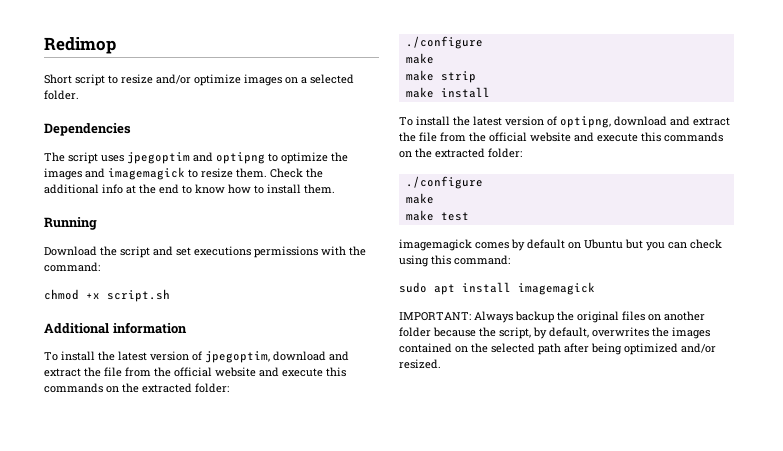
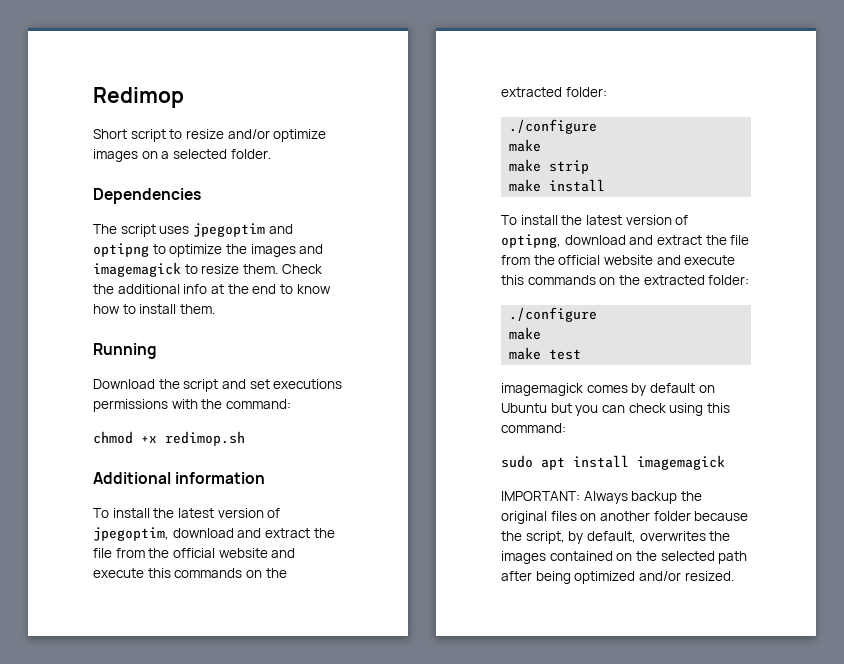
[107,289,170,302] script.sh -> [165,431,245,446] redimop.sh

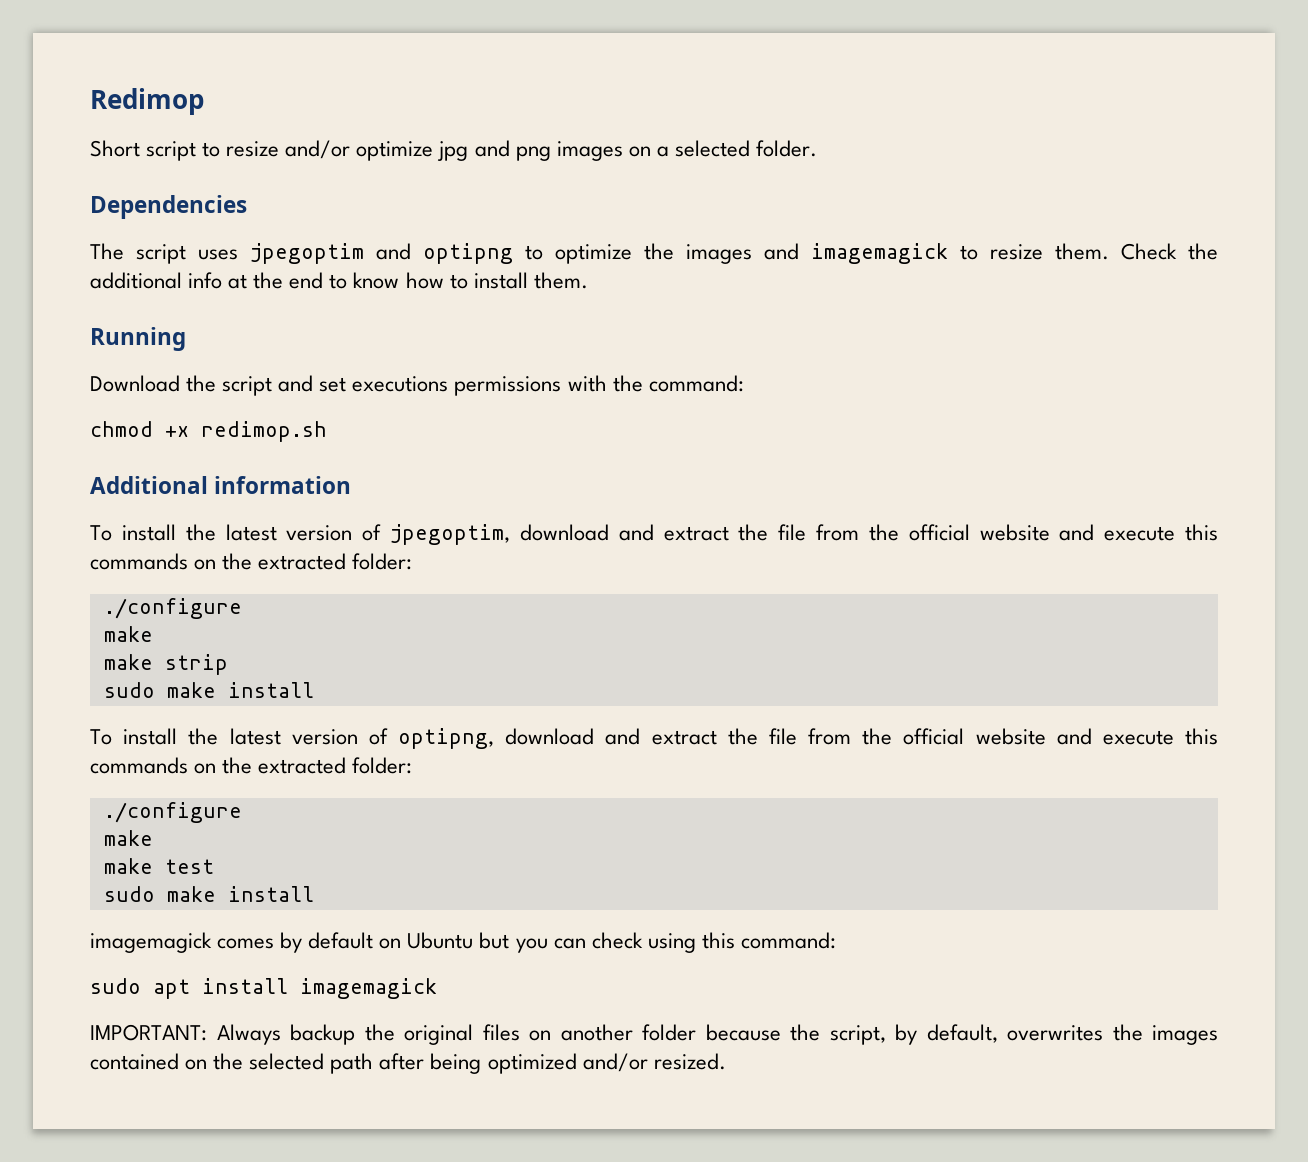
(327, 135) none -> [437,140,551,161] jpg and png
(590, 167) none -> [103,682,155,698] sudo
(582, 354) none -> [103,886,314,902] // sudo make install

